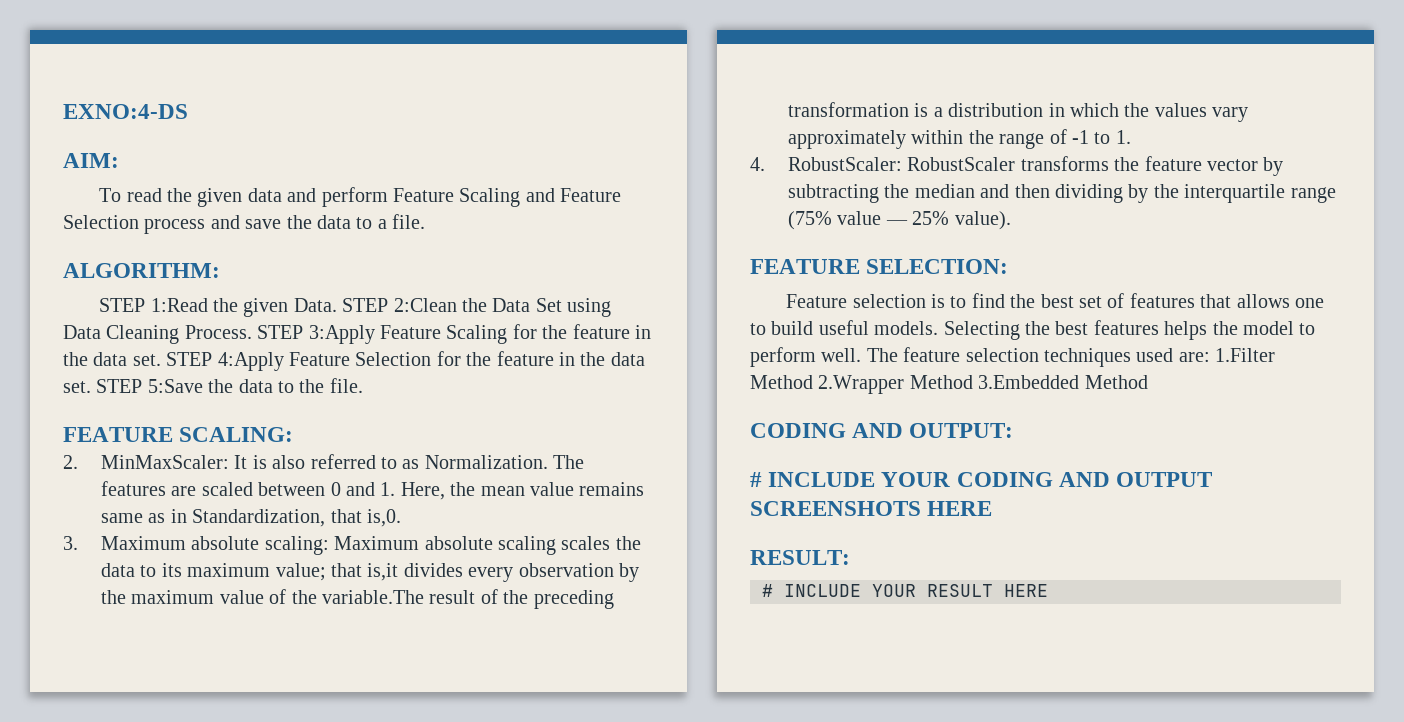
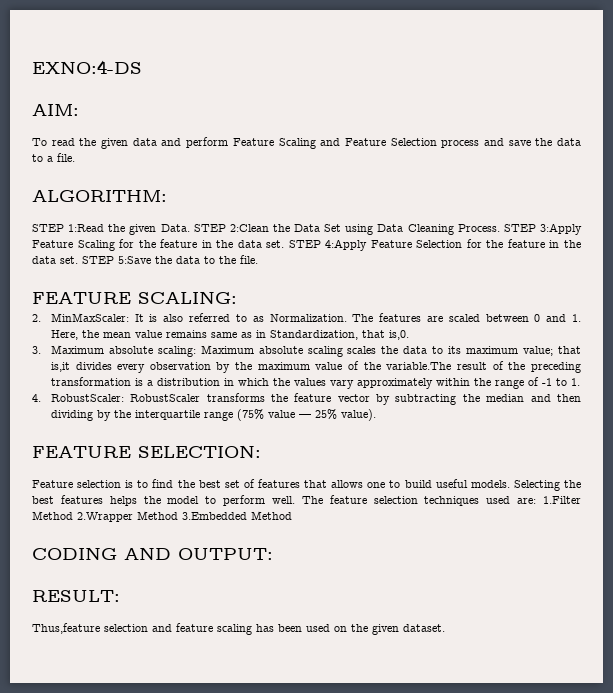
[750,472,1213,487] [750,501,993,516] [750,550,850,565] [762,584,1048,597] # INCLUDE YOUR CODING AND OUTPUT SCREENSHOTS HERE // RESULT: // # INCLUDE YOUR RESULT HERE -> [32,590,120,602] [32,623,445,635] RESULT: // Thus,feature selection and feature scaling has been used on the given dataset.

